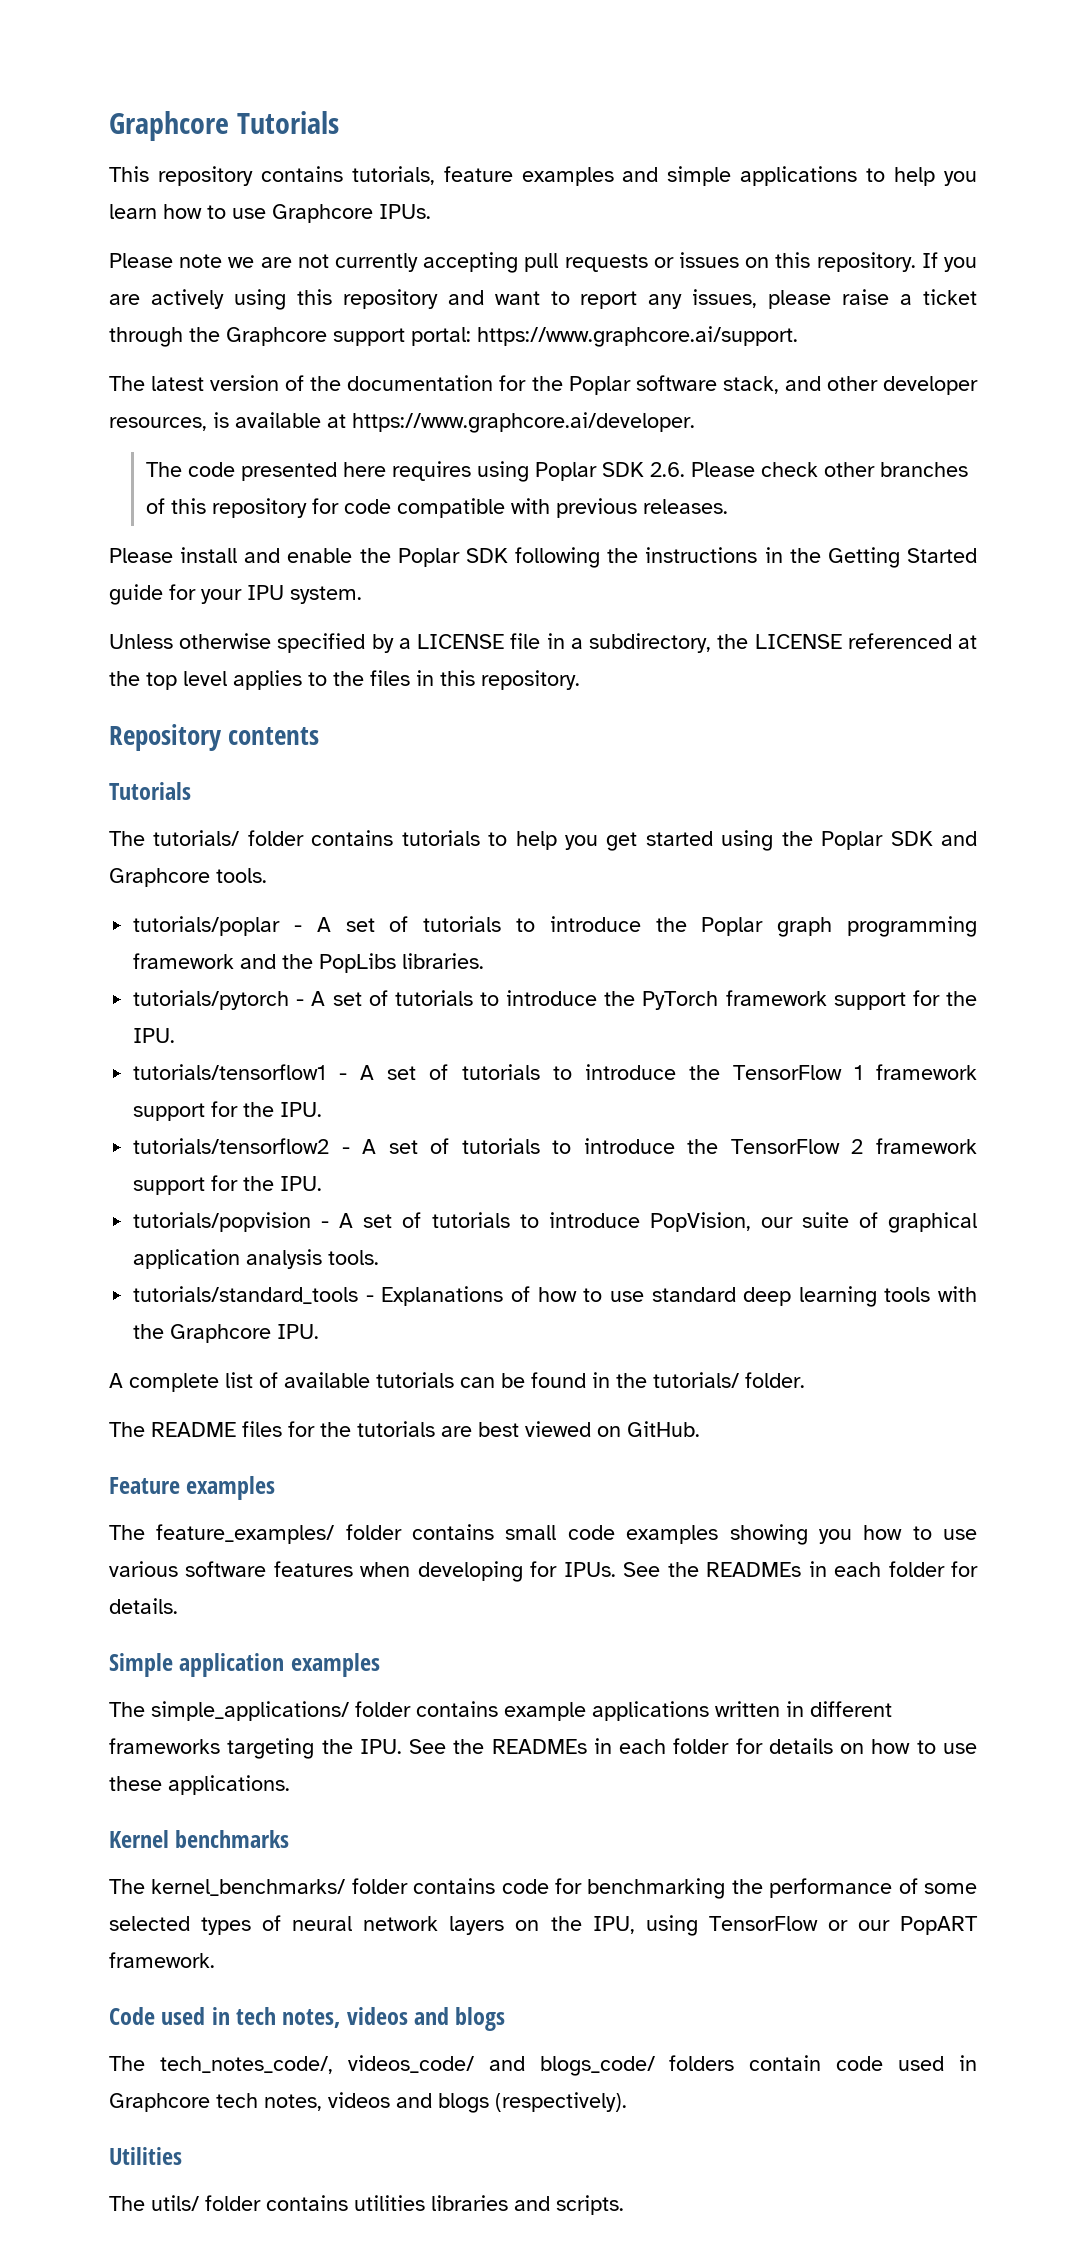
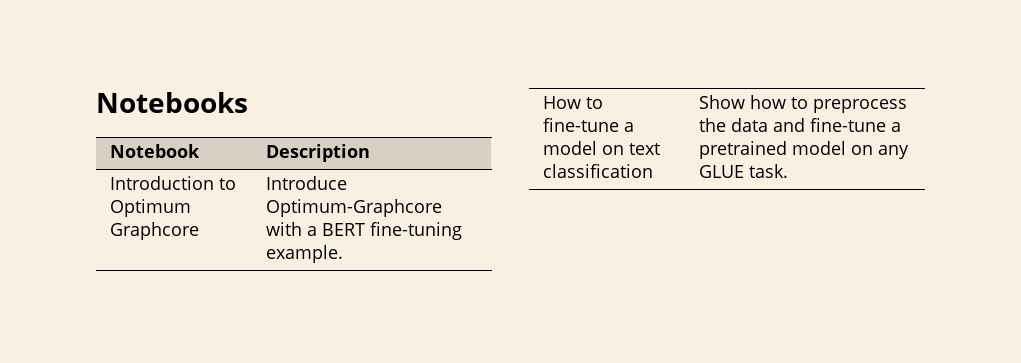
[109,111,339,141] [109,166,977,186] [109,204,431,223] [109,252,978,273] [109,289,978,310] [109,326,798,347] [109,375,979,395] [109,412,695,433] [146,461,969,482] [146,498,729,518] [109,547,978,568] [109,584,362,605] [109,633,978,653] [109,670,580,690] [109,724,320,751] [109,782,191,800] [109,830,978,851] [109,868,267,887] [133,916,977,937] [133,953,485,973] [133,990,977,1010] [133,1028,176,1043] [133,1064,978,1080] [133,1101,323,1121] [133,1138,977,1154] [133,1175,323,1195] [133,1212,977,1233] [133,1249,380,1269] [133,1286,978,1307] [133,1324,320,1343] [109,1372,805,1392] [109,1421,700,1437] [109,1476,276,1500] [109,1524,978,1545] [109,1561,978,1582] [109,1598,178,1614] [109,1653,380,1677] [109,1701,892,1721] [109,1738,977,1759] [109,1775,290,1795] [109,1830,290,1848] [109,1878,977,1899] [109,1915,979,1936] [109,1952,215,1968] [109,2007,506,2031] [109,2055,978,2076] [109,2092,627,2113] [109,2147,182,2165] [109,2195,624,2215] Graphcore Tutorials // This repository contains tutorials, feature examples and simple applications to help you learn how to use Graphcore IPUs. // Please note we are not currently accepting pull requests or issues on this repository. If you are actively using this repository and want to report any issues, please raise a ticket through the Graphcore support portal: https://www.graphcore.ai/support. // The latest version of the documentation for the Poplar software stack, and other developer resources, is available at https://www.graphcore.ai/developer. // The code presented here requires using Poplar SDK 2.6. Please check other branches of this repository for code compatible with previous releases. // Please install and enable the Poplar SDK following the instructions in the Getting Started guide for your IPU system. // Unless otherwise specified by a LICENSE file in a subdirectory, the LICENSE referenced at the top level applies to the files in this repository. // Repository contents // Tutorials // The tutorials/ folder contains tutorials to help you get started using the Poplar SDK and Graphcore tools. // tutorials/poplar - A set of tutorials to introduce the Poplar graph programming framework and the PopLibs libraries. // tutorials/pytorch - A set of tutorials to introduce the PyTorch framework support for the IPU. // tutorials/tensorflow1 - A set of tutorials to introduce the TensorFlow 1 framework support for the IPU. // tutorials/tensorflow2 - A set of tutorials to introduce the TensorFlow 2 framework support for the IPU. // tutorials/popvision - A set of tutorials to introduce PopVision, our suite of graphical application analysis tools. // tutorials/standard_tools - Explanations of how to use standard deep learning tools with the Graphcore IPU. // A complete list of available tutorials can be found in the tutorials/ folder. // The README files for the tutorials are best viewed on GitHub. // Feature examples // The feature_examples/ folder contains small code examples showing you how to use various software features when developing for IPUs. See the READMEs in each folder for details. // Simple application examples // The simple_applications/ folder contains example applications written in different frameworks targeting the IPU. See the READMEs in each folder for details on how to use these applications. // Kernel benchmarks // The kernel_benchmarks/ folder contains code for benchmarking the performance of some selected types of neural network layers on the IPU, using TensorFlow or our PopART framework. // Code used in tech notes, videos and blogs // The tech_notes_code/, videos_code/ and blogs_code/ folders contain code used in Graphcore tech notes, videos and blogs (respectively). // Utilities // The utils/ folder contains utilities libraries and scripts. -> [96,92,248,113] [109,144,200,158] [265,144,370,162] [109,176,236,190] [109,199,191,217] [109,222,199,240] [265,176,347,190] [265,199,442,217] [265,222,462,240] [265,245,343,263] [542,96,603,109] [542,118,634,132] [542,141,660,155] [542,164,653,178] [698,95,907,113] [698,118,901,132] [698,141,909,159] [698,164,788,178] Notebooks // Notebook | Description // Introduction to Optimum Graphcore | Introduce Optimum-Graphcore with a BERT fine-tuning example. // How to fine-tune a model on text classification | Show how to preprocess the data and fine-tune a pretrained model on any GLUE task.

